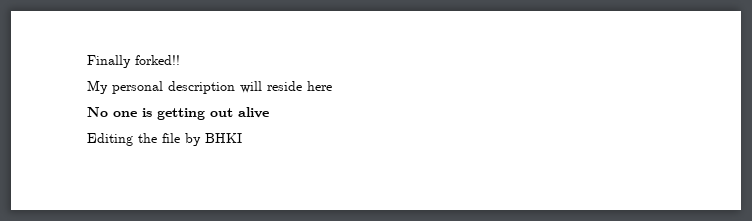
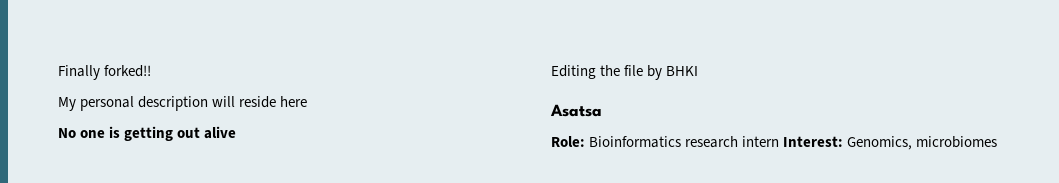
(242, 138) none -> [550,104,602,117] [551,136,998,150] // Asatsa // Role: Bioinformatics research intern Interest: Genomics, microbiomes

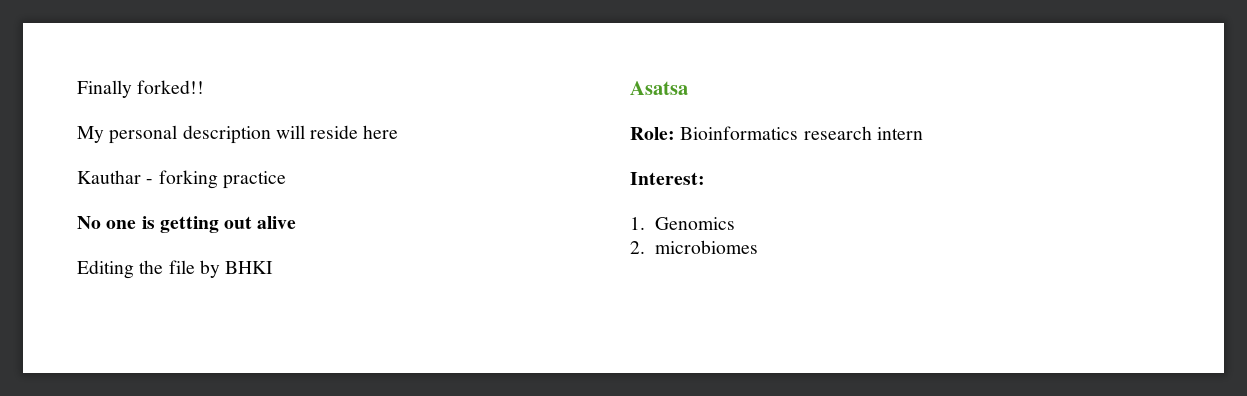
(308, 101) none -> [77,170,286,189] // Kauthar - forking practice
(780, 141) none -> (923, 133) //
[847,136,913,150] Genomics, -> [630,217,735,230] [630,241,645,254] // 1. Genomics // 2.

